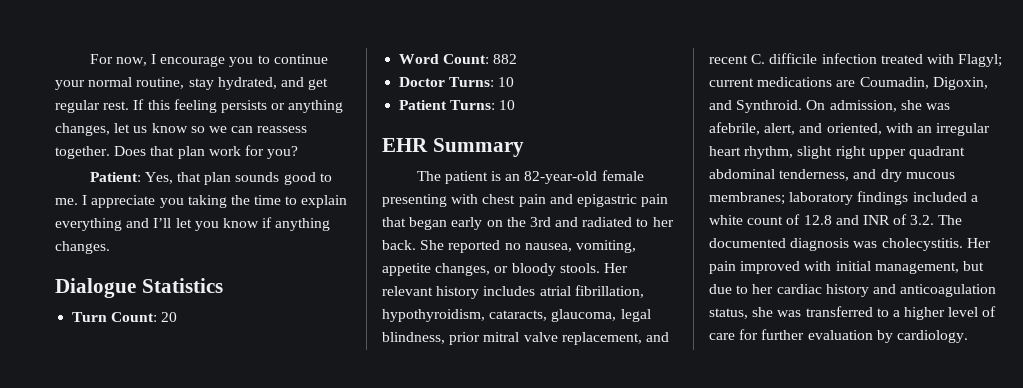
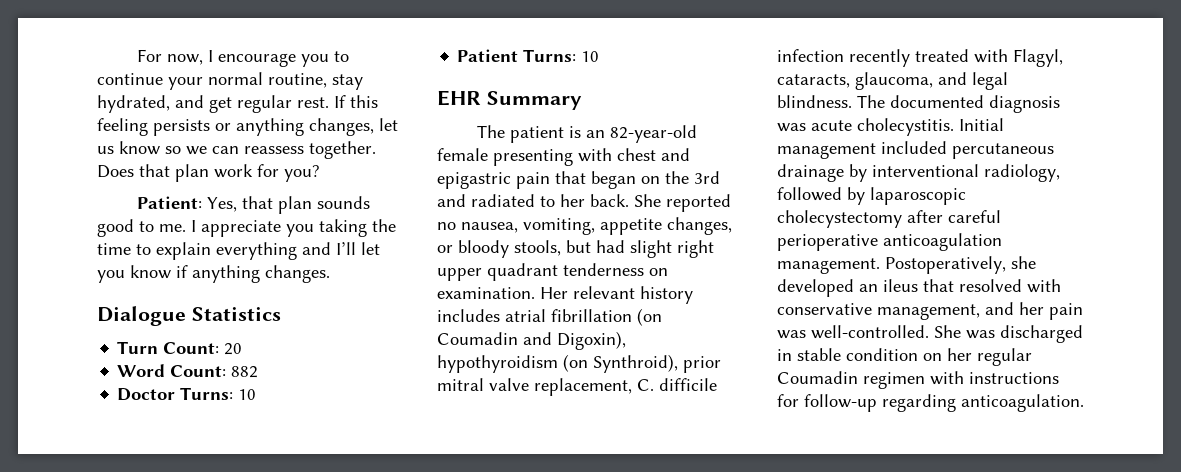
[518,194,546,207] pain -> (656, 154) none
[451,217,483,230] early -> (636, 180) none
[559,263,600,273] stools. -> [514,240,714,258] [437,263,668,281] [437,287,535,299] stools, but had slight right upper quadrant tenderness on examination.
[574,285,644,298] [382,309,651,322] [382,332,445,344] fibrillation, hypothyroidism, cataracts, glaucoma, legal blindness, -> [551,308,662,326] [437,331,626,350] [437,354,678,373] fibrillation (on Coumadin and Digoxin), hypothyroidism (on Synthroid),
[645,332,669,342] [709,55,748,64] and recent -> (632, 387) none
(877, 58) none -> [849,49,910,67] recently
[958,54,1003,67] [709,77,988,90] [709,100,950,113] [709,122,991,136] [709,146,965,159] [709,169,955,182] [709,191,978,205] [709,214,963,225] [709,238,991,251] [709,261,984,274] [709,284,997,297] [709,306,997,320] [709,329,968,343] Flagyl; current medications are Coumadin, Digoxin, and Synthroid. On admission, she was afebrile, alert, and oriented, with an irregular heart rhythm, slight right upper quadrant abdominal tenderness, and dry mucous membranes; laboratory findings included a white count of 12.8 and INR of 3.2. The documented diagnosis was cholecystitis. Her pain improved with initial management, but due to her cardiac history and anticoagulation status, she was transferred to a higher level of care for further evaluation by cardiology. -> [1013,49,1063,67] [777,72,1008,90] [777,95,1060,113] [777,118,1004,136] [777,141,1054,159] [777,164,1060,182] [777,187,966,205] [777,210,1001,228] [777,233,1002,251] [777,256,1036,274] [777,279,1061,297] [777,302,1083,320] [777,325,1083,343] [777,348,1032,366] [777,371,1059,389] [777,394,1084,412] Flagyl, cataracts, glaucoma, and legal blindness. The documented diagnosis was acute cholecystitis. Initial management included percutaneous drainage by interventional radiology, followed by laparoscopic cholecystectomy after careful perioperative anticoagulation management. Postoperatively, she developed an ileus that resolved with conservative management, and her pain was well-controlled. She was discharged in stable condition on her regular Coumadin regimen with instructions for follow-up regarding anticoagulation.

